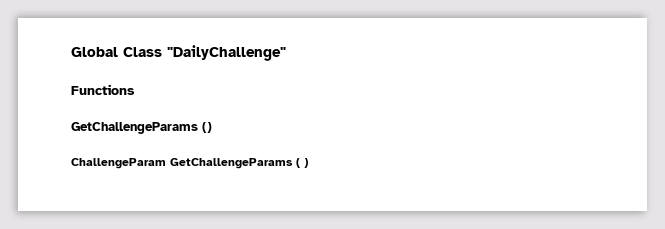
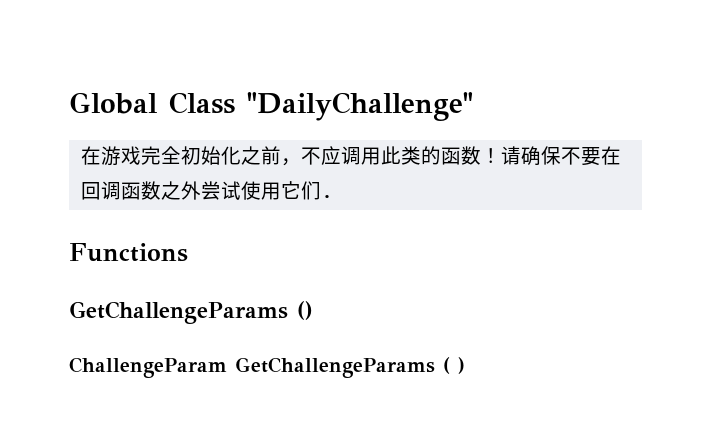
(286, 53) none -> [81,146,622,166] [81,181,334,200] // 在游戏完全初始化之前，不应调用此类的函数！请确保不要在回调函数之外尝试使用它们.

